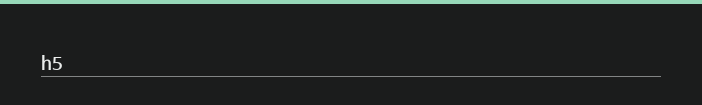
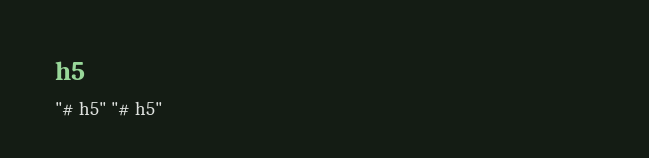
(63, 62) none -> [55,101,163,116] // "# h5" "# h5"

